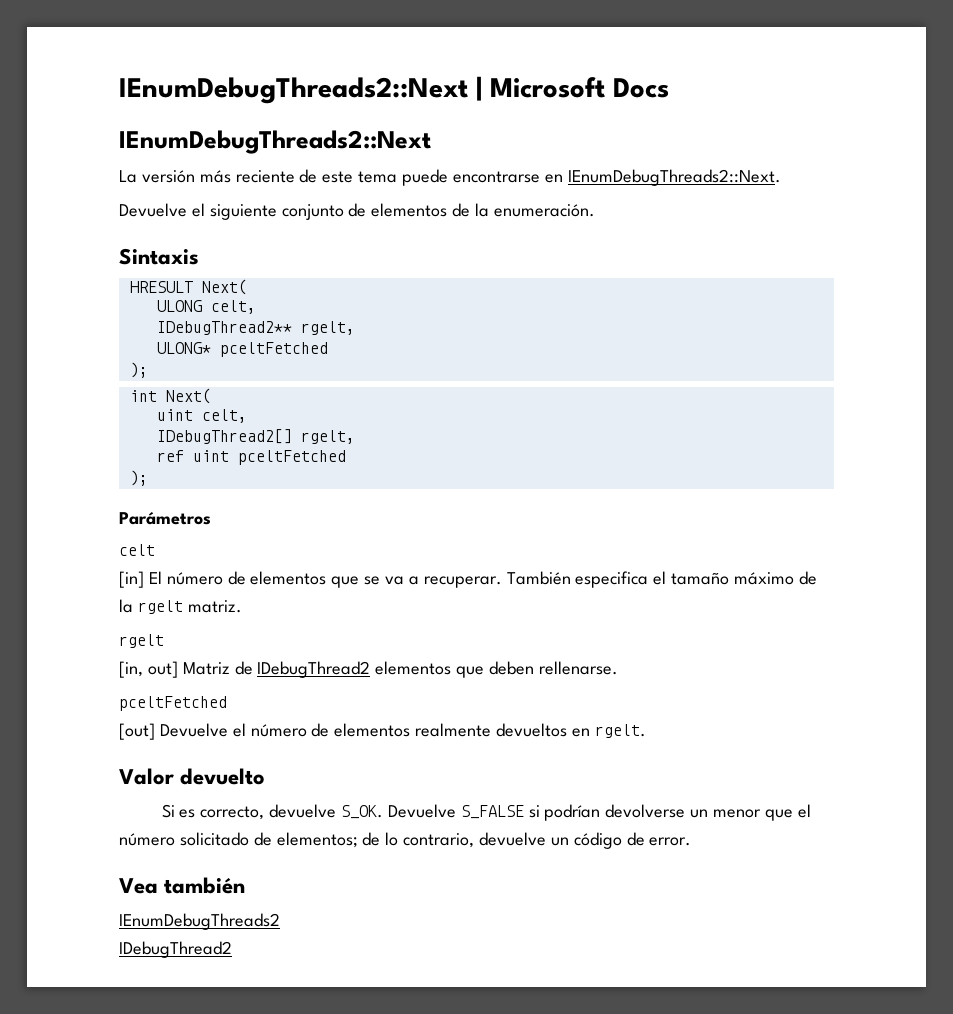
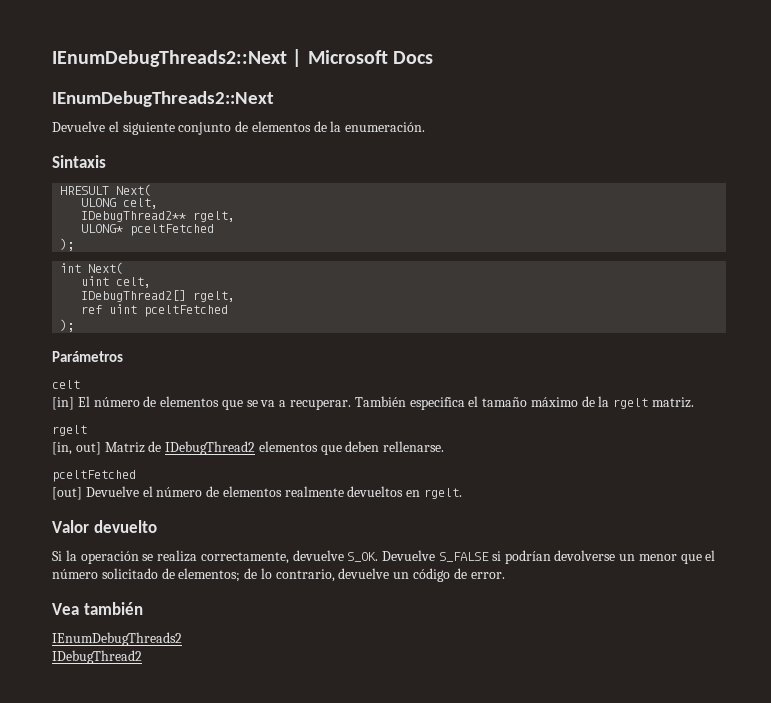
[119,169,781,186] // La versión más reciente de este tema puede encontrarse en IEnumDebugThreads2::Next. -> (274, 99) none
[179,806,265,820] es correcto, -> [65,550,289,564] la operación se realiza correctamente,

